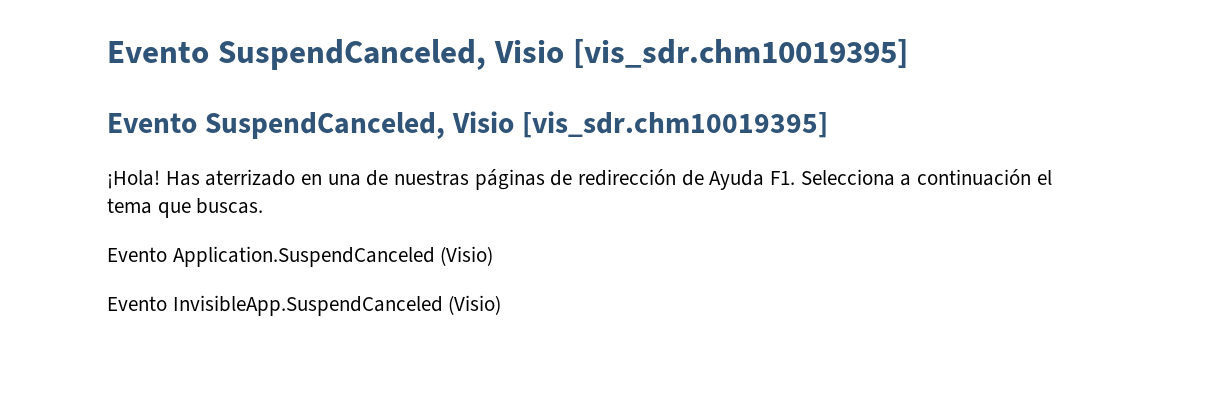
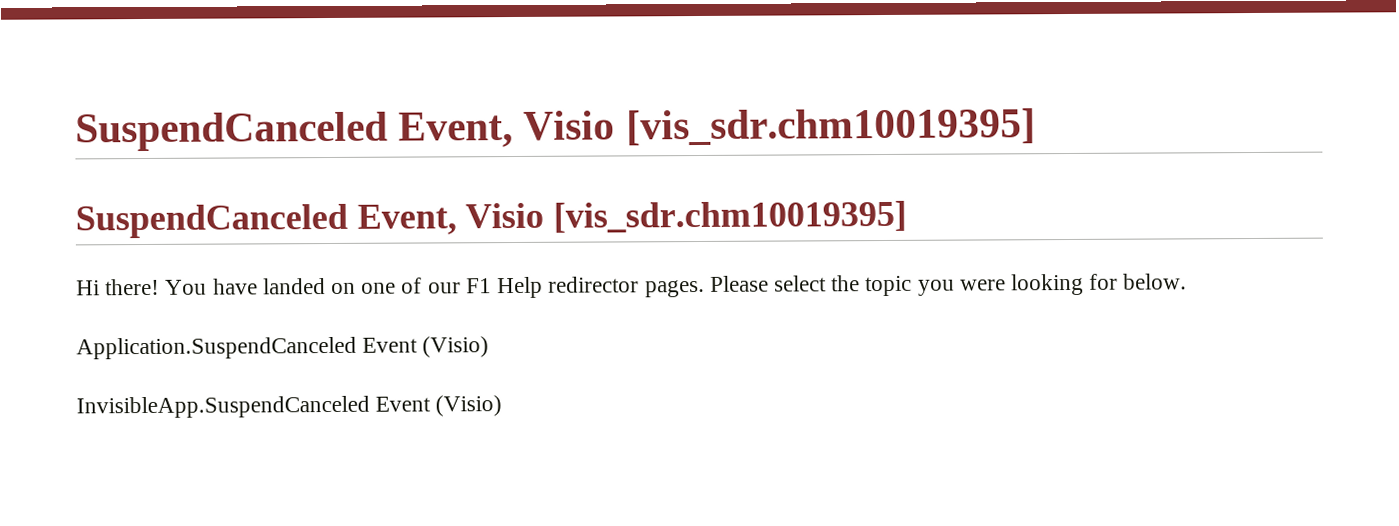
[107,39,908,70] [107,111,828,139] [107,169,1052,190] [107,198,264,218] [107,246,435,267] Evento SuspendCanceled, Visio [vis_sdr.chm10019395] // Evento SuspendCanceled, Visio [vis_sdr.chm10019395] // ¡Hola! Has aterrizado en una de nuestras páginas de redirección de Ayuda F1. Selecciona a continuación el tema que buscas. // Evento Application.SuspendCanceled -> [75,108,1036,152] [75,200,908,239] [76,273,1188,299] [76,336,419,360] SuspendCanceled Event, Visio [vis_sdr.chm10019395] // SuspendCanceled Event, Visio [vis_sdr.chm10019395] // Hi there! You have landed on one of our F1 Help redirector pages. Please select the topic you were looking for below. // Application.SuspendCanceled Event
[107,295,443,316] Evento InvisibleApp.SuspendCanceled -> [76,395,432,419] InvisibleApp.SuspendCanceled Event

